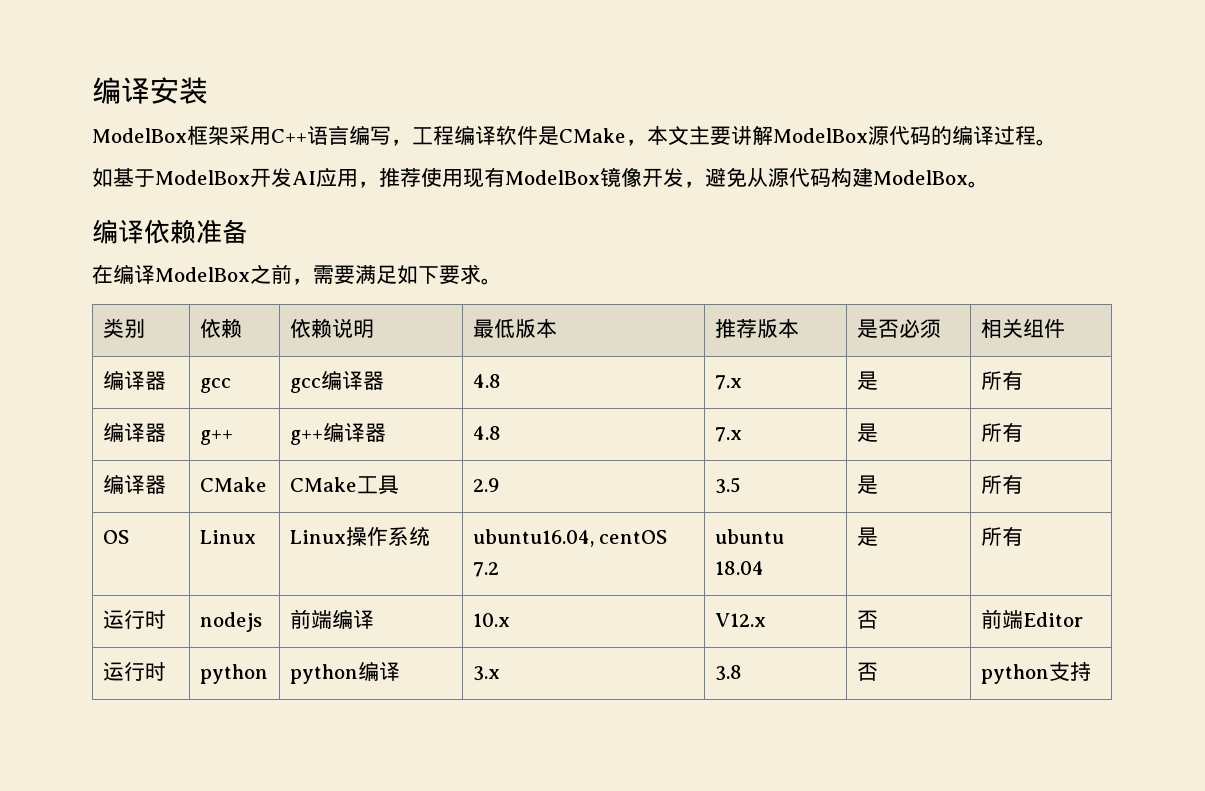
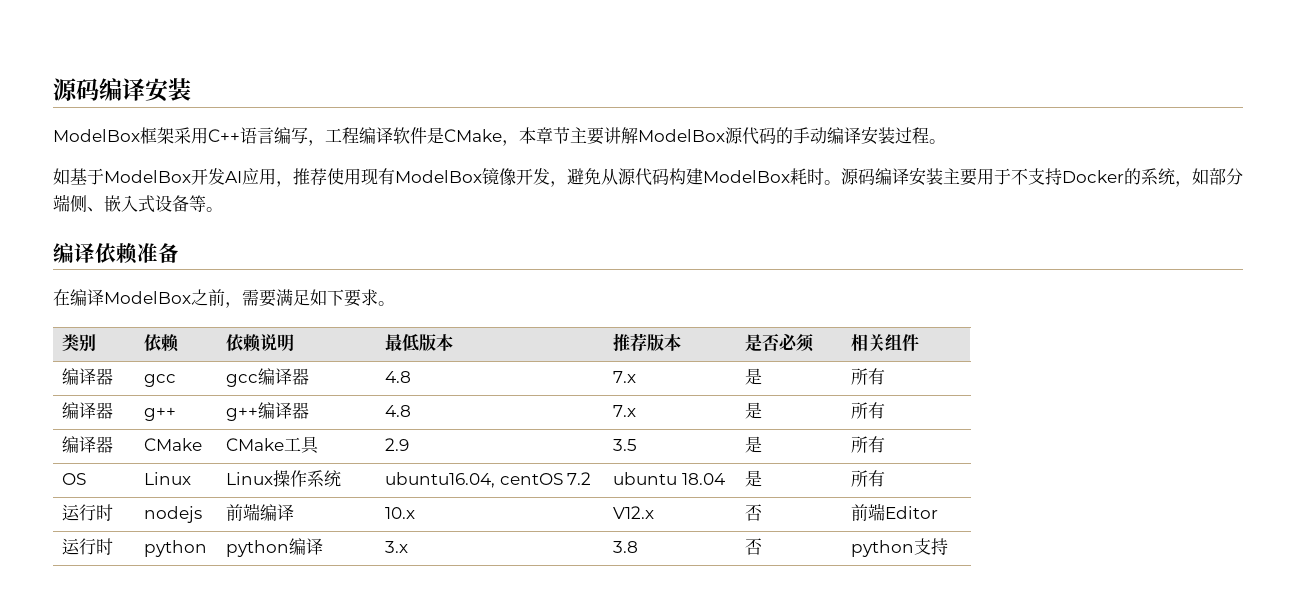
(92, 90) none -> [53,78,99,101] 源码
[668,126,689,146] 文 -> [536,127,570,144] 章节
[952,125,994,145] 编译 -> [793,127,895,145] 手动编译安装
(968, 177) none -> [790,168,1243,187] [53,194,206,213] 耗时。源码编译安装主要用于不支持Docker的系统，如部分端侧、嵌入式设备等

